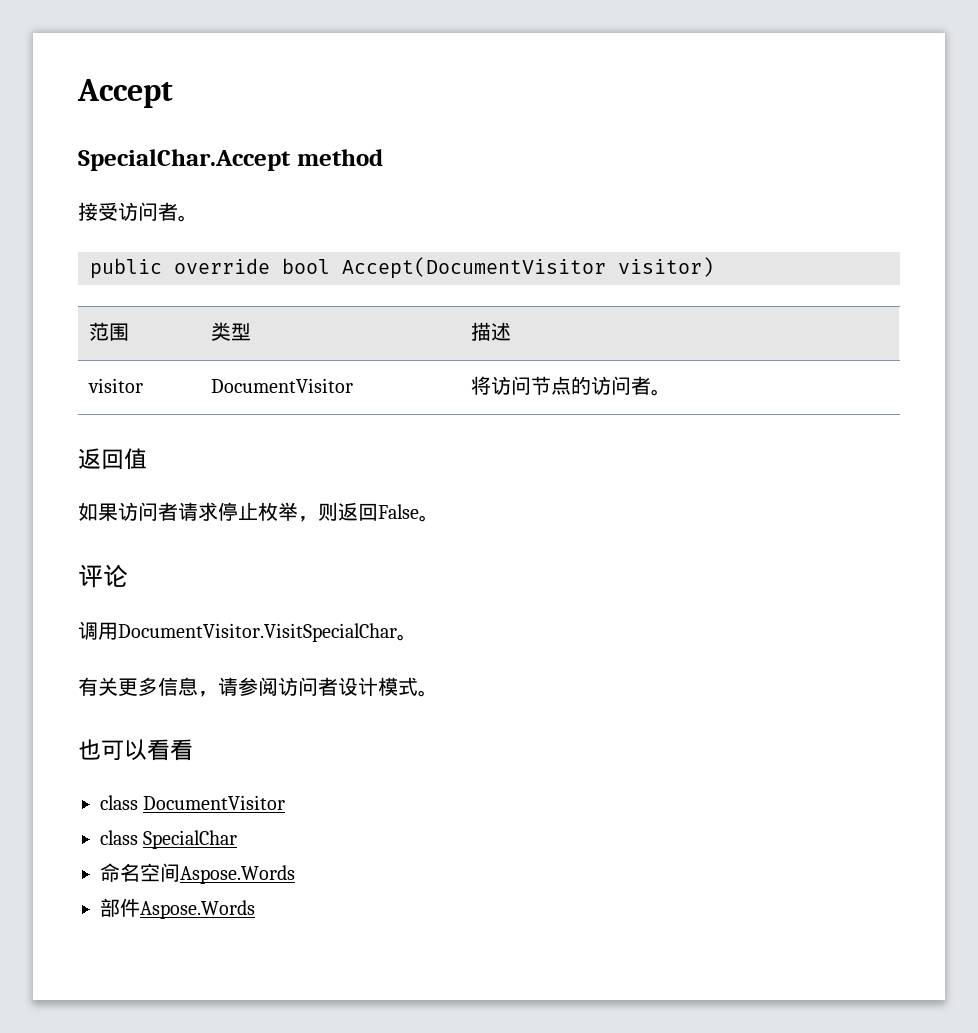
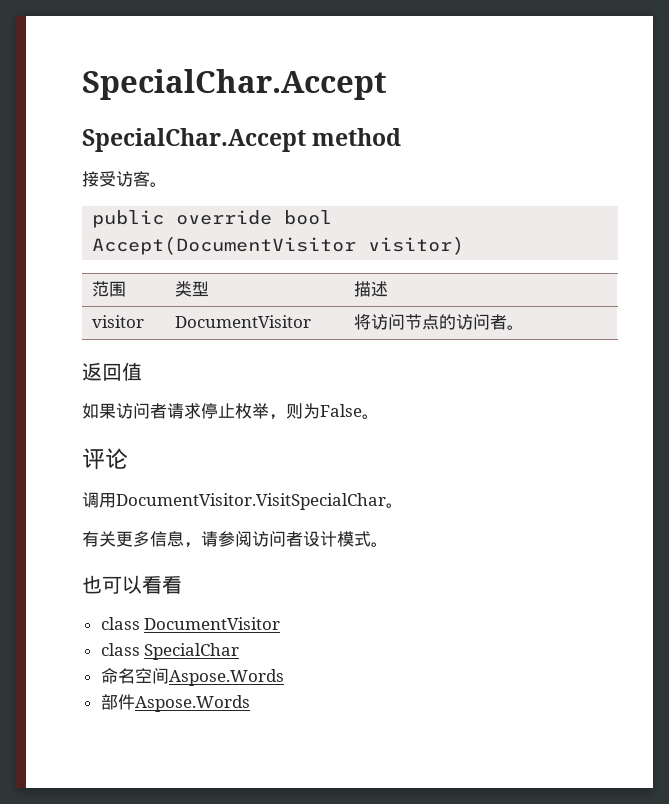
[77,79,173,108] Accept -> [82,69,387,100] SpecialChar.Accept
[138,202,178,221] 问者 -> [133,171,150,187] 客
[338,502,378,521] 返回 -> [303,403,320,419] 为

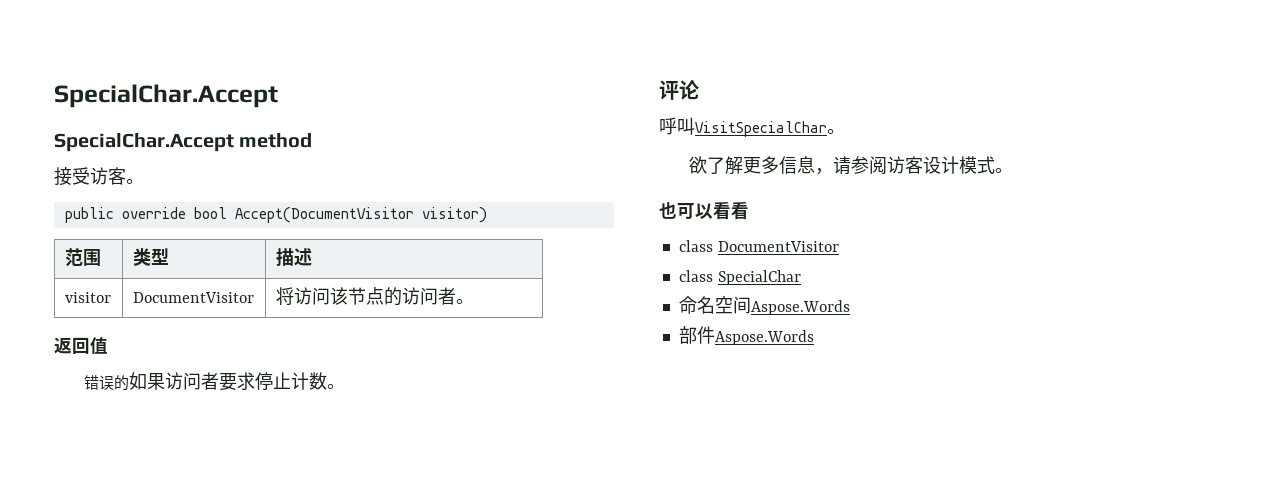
(405, 322) none -> [329,287,348,305] 该
(142, 371) none -> [83,375,129,391] 错误的
[167,403,362,420] 请求停止枚举，则为False -> [218,372,327,391] 要求停止计数
[82,492,403,510] [82,531,116,547] 调用DocumentVisitor.VisitSpecialChar。 // 有关 -> [659,117,845,137] [688,156,743,175] 呼叫VisitSpecialChar。 // 欲了解
[269,531,303,547] 问者 -> [904,156,923,174] 客

